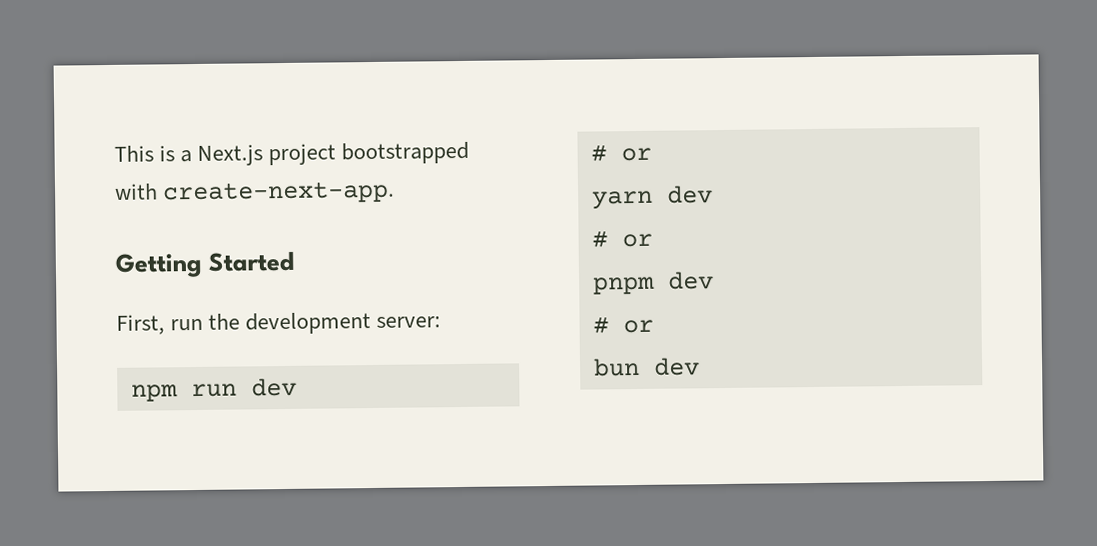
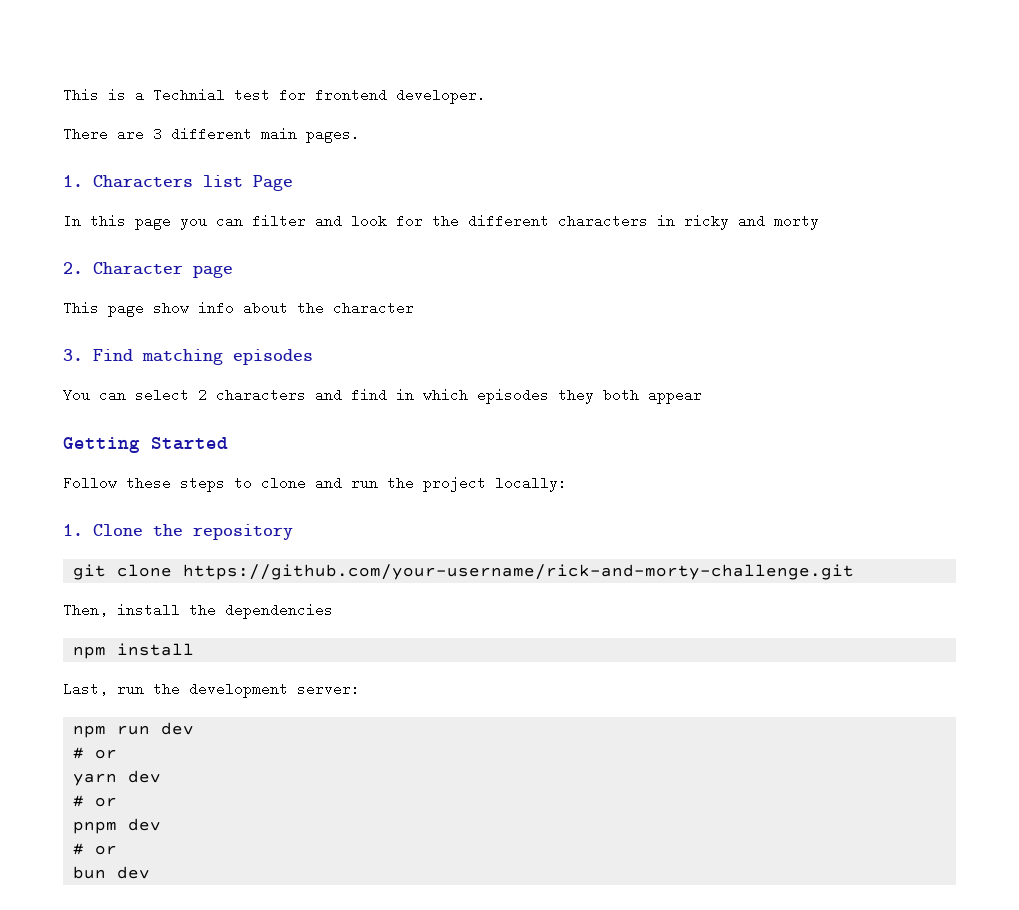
[197,141,470,166] [114,180,396,205] [115,251,296,278] [116,314,165,335] Next.js project bootstrapped with create-next-app. // Getting Started // First, -> [153,88,486,104] [63,127,360,143] [63,175,293,191] [63,214,819,230] [63,262,233,278] [63,301,414,317] [63,349,313,365] [63,388,702,404] [63,437,228,453] [63,476,567,492] [63,524,293,540] [73,564,855,580] [63,603,333,619] [73,643,195,659] [63,682,108,696] Technial test for frontend developer. // There are 3 different main pages. // 1. Characters list Page // In this page you can filter and look for the different characters in ricky and morty // 2. Character page // This page show info about the character // 3. Find matching episodes // You can select 2 characters and find in which episodes they both appear // Getting Started // Follow these steps to clone and run the project locally: // 1. Clone the repository // git clone https://github.com/your-username/rick-and-morty-challenge.git // Then, install the dependencies // npm install // Last,

